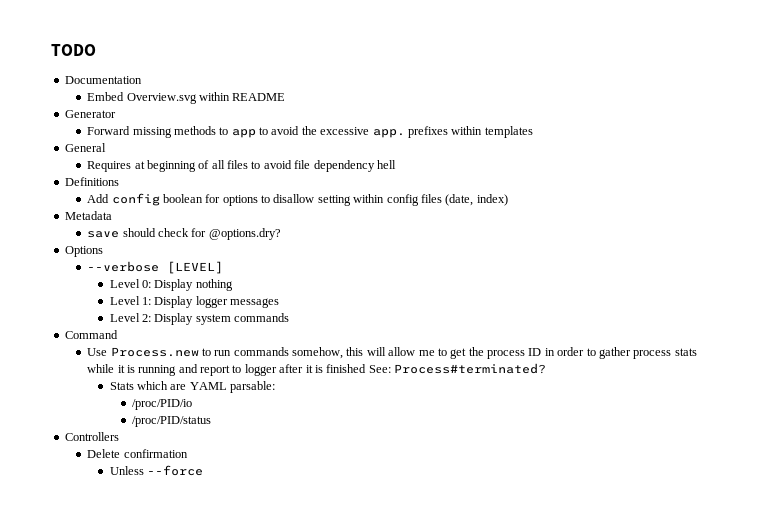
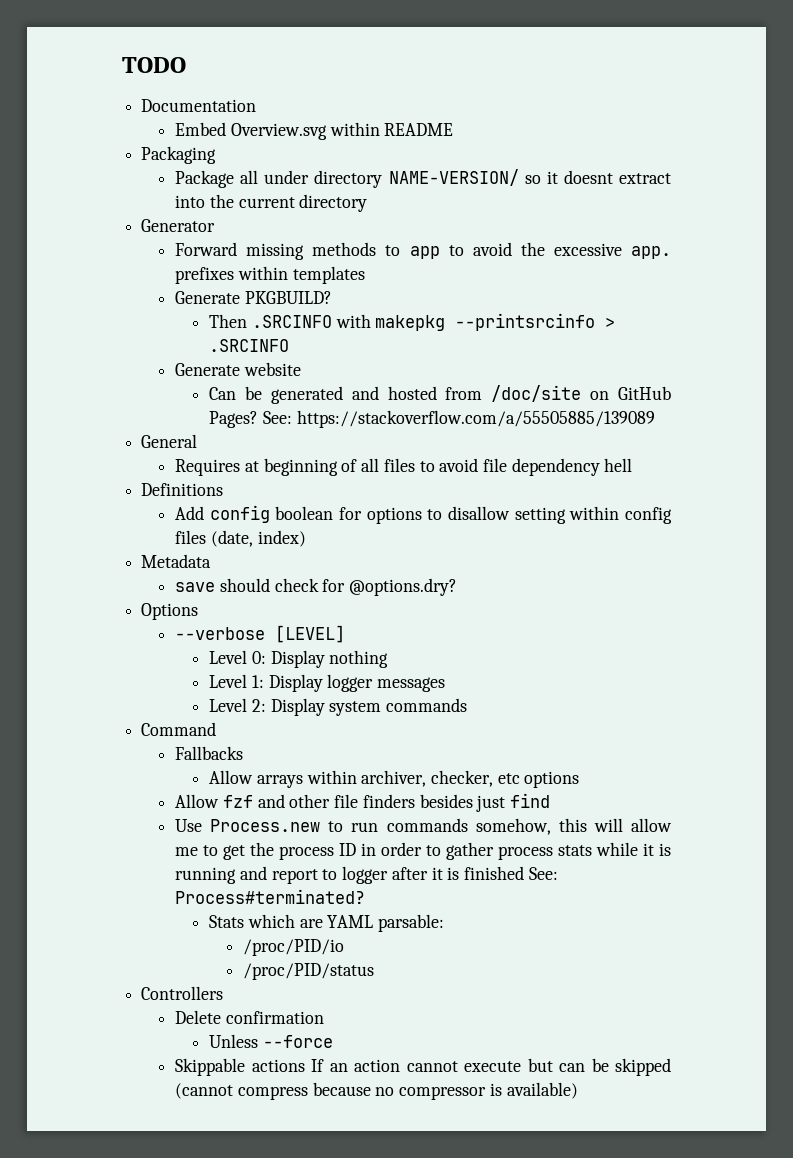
(286, 97) none -> [141,146,217,164] [175,169,672,188] [175,194,368,212] // Packaging // Package all under directory NAME-VERSION/ so it doesnt extract into the current directory
(533, 132) none -> [175,291,332,304] [209,313,616,331] [209,339,290,352] [175,362,301,376] [209,385,671,404] [209,410,655,428] // Generate PKGBUILD? // Then .SRCINFO with makepkg --printsrcinfo > .SRCINFO // Generate website // Can be generated and hosted from /doc/site on GitHub Pages? See: https://stackoverflow.com/a/55505885/139089
(118, 334) none -> [175,746,244,760] [209,770,580,788] [175,793,550,812] // Fallbacks // Allow arrays within archiver, checker, etc options // Allow fzf and other file finders besides just find
(204, 470) none -> [175,1058,672,1076] [175,1082,578,1100] // Skippable actions If an action cannot execute but can be skipped (cannot compress because no compressor is available)

